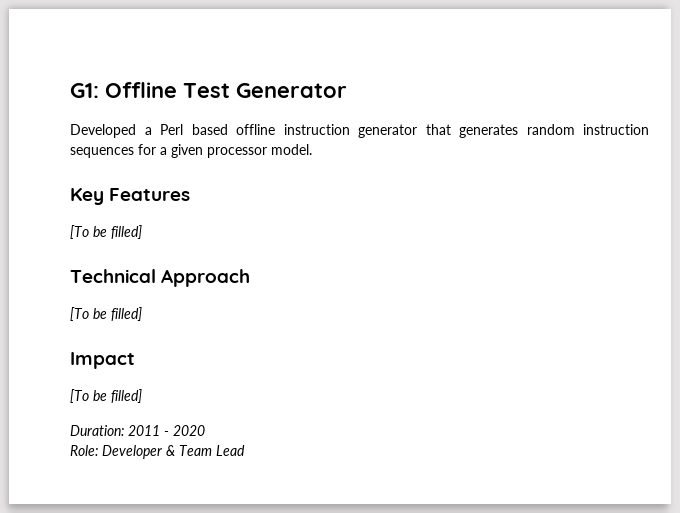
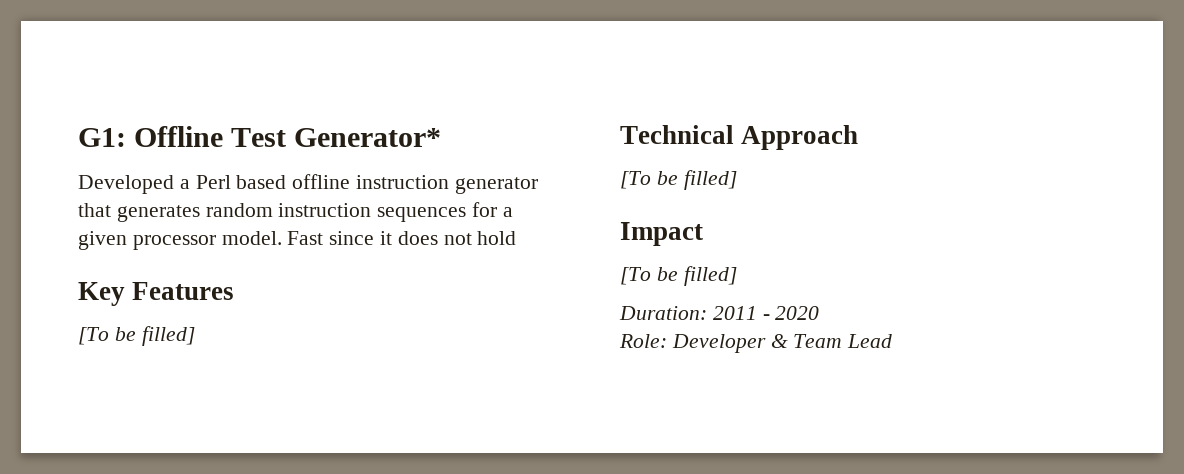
[236,83,347,98] Generator -> [294,128,442,147] Generator*
(312, 149) none -> [287,231,517,245] Fast since it does not hold

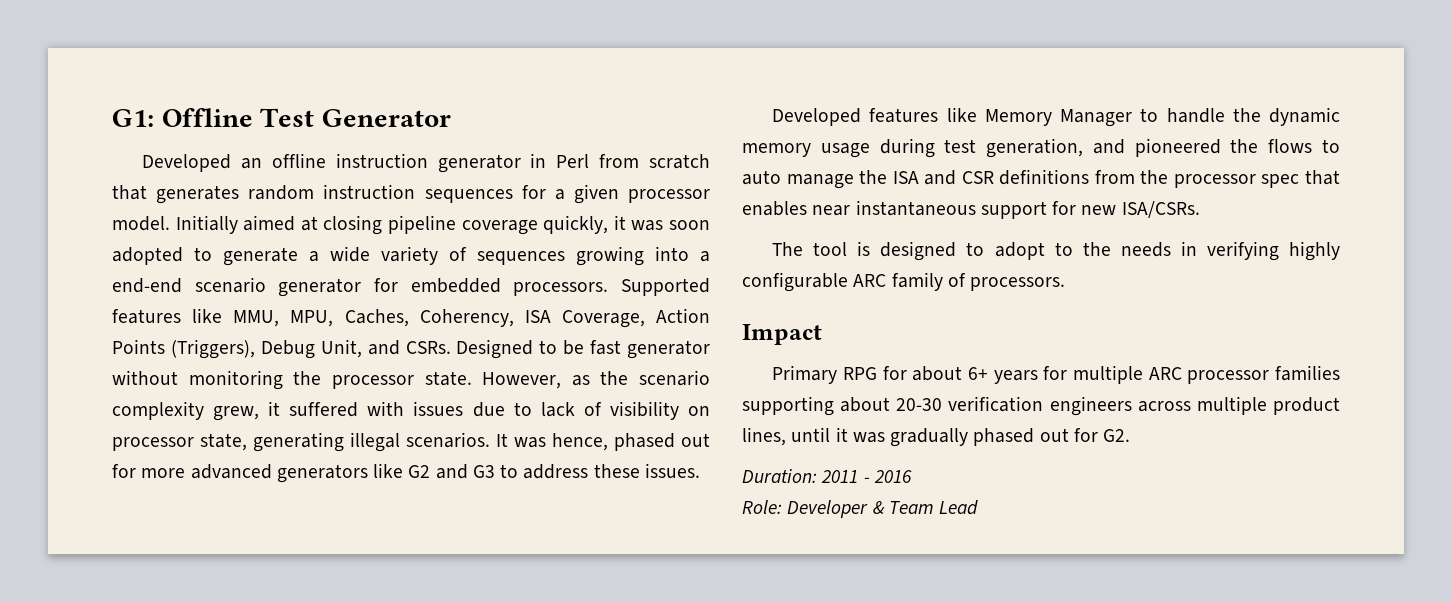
[294,128,442,147] [78,174,538,194] Generator* // Developed a Perl based offline instruction generator -> [321,109,451,127] [142,153,711,173] Generator // Developed an offline instruction generator in Perl from scratch
[287,231,517,245] [78,282,235,306] [78,326,195,346] [620,125,859,150] [620,170,737,190] [620,222,703,246] [620,266,737,286] Fast since it does not hold // Key Features // [To be filled] // Technical Approach // [To be filled] // Impact // [To be filled] -> [175,215,711,235] [112,246,710,266] [112,277,710,297] [112,308,710,328] [112,339,710,359] [112,370,710,390] [112,401,711,421] [112,432,710,452] [112,463,700,483] [772,107,1340,127] [742,138,1340,158] [742,169,1340,189] [742,200,1200,219] [772,241,1340,261] [742,272,1066,292] [742,324,822,345] [772,365,1340,384] [742,396,1340,416] [742,427,1131,447] Initially aimed at closing pipeline coverage quickly, it was soon adopted to generate a wide variety of sequences growing into a end-end scenario generator for embedded processors. Supported features like MMU, MPU, Caches, Coherency, ISA Coverage, Action Points (Triggers), Debug Unit, and CSRs. Designed to be fast generator without monitoring the processor state. However, as the scenario complexity grew, it suffered with issues due to lack of visibility on processor state, generating illegal scenarios. It was hence, phased out for more advanced generators like G2 and G3 to address these issues. // Developed features like Memory Manager to handle the dynamic memory usage during test generation, and pioneered the flows to auto manage the ISA and CSR definitions from the processor spec that enables near instantaneous support for new ISA/CSRs. // The tool is designed to adopt to the needs in verifying highly configurable ARC family of processors. // Impact // Primary RPG for about 6+ years for multiple ARC processor families supporting about 20-30 verification engineers across multiple product lines, until it was gradually phased out for G2.
[775,306,820,320] 2020 -> [873,470,912,483] 2016

